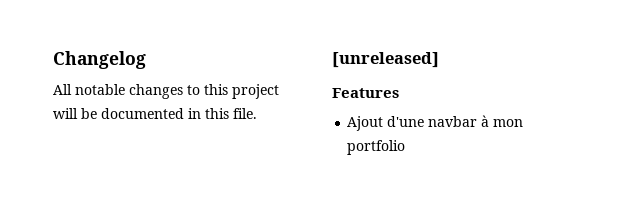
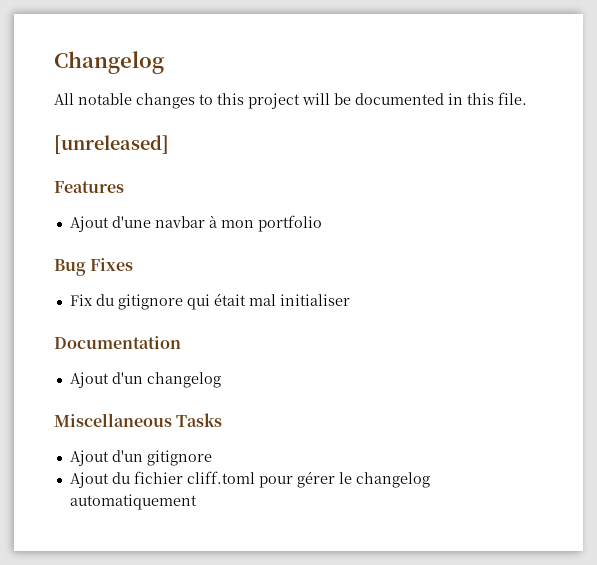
(406, 147) none -> [54,258,134,276] [69,293,350,310] [54,336,181,349] [69,372,221,388] [54,413,223,427] [69,450,212,466] [69,471,430,488] [69,494,197,510] // Bug Fixes // Fix du gitignore qui était mal initialiser // Documentation // Ajout d'un changelog // Miscellaneous Tasks // Ajout d'un gitignore // Ajout du fichier cliff.toml pour gérer le changelog automatiquement

